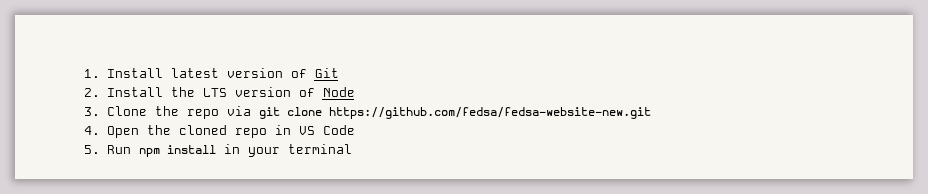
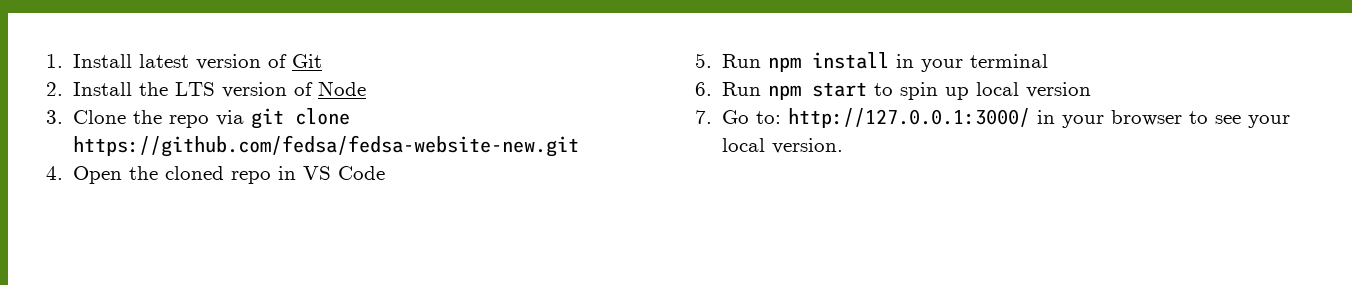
(352, 149) none -> [695,82,1092,100] [695,108,1291,128] [722,138,844,154] // 6. Run npm start to spin up local version // 7. Go to: http://127.0.0.1:3000/ in your browser to see your local version.

